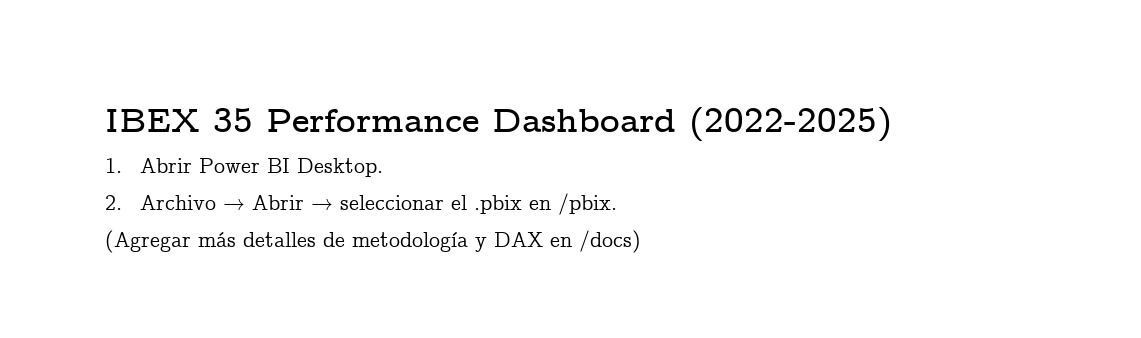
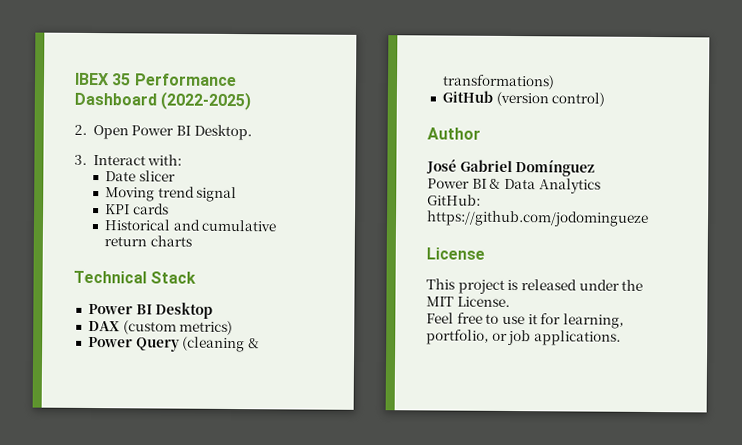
[105,158,193,173] 1. Abrir -> [74,124,129,140] 2. Open
[105,193,618,215] [105,230,641,253] 2. Archivo → Abrir → seleccionar el .pbix en /pbix. // (Agregar más detalles de metodología y DAX en /docs) -> [74,154,183,166] [105,170,176,182] [105,186,238,203] [105,203,169,215] [104,219,278,232] [104,235,192,247] [73,270,197,284] [87,302,214,319] [87,320,234,336] [87,336,260,353] [441,74,555,90] [441,90,606,107] [427,127,481,140] [426,158,596,177] [427,178,601,194] [427,194,481,206] [426,210,649,227] [426,247,485,260] [426,278,644,294] [426,296,510,307] [426,312,624,329] [426,329,621,346] 3. Interact with: // Date slicer // Moving trend signal // KPI cards // Historical and cumulative return charts // Technical Stack // Power BI Desktop // DAX (custom metrics) // Power Query (cleaning & transformations) // GitHub (version control) // Author // José Gabriel Domínguez // Power BI & Data Analytics // GitHub: https://github.com/jodomingueze // License // This project is released under the MIT License. // Feel free to use it for learning, portfolio, or job applications.

